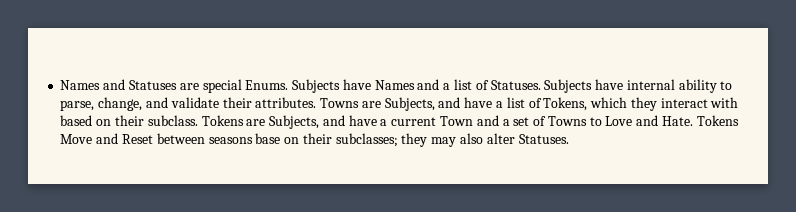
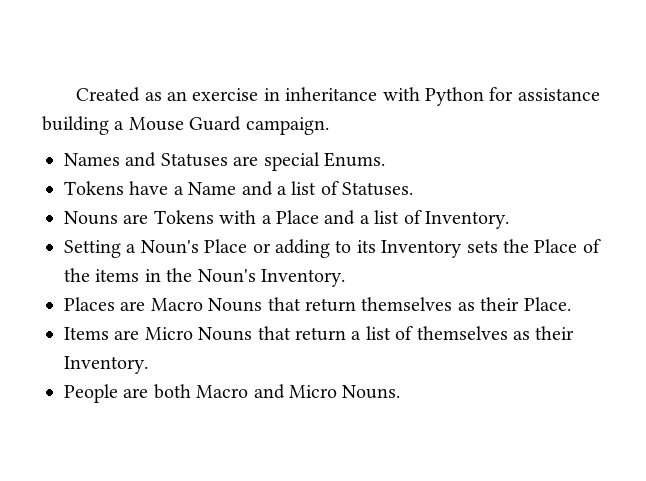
(60, 85) none -> [76,87,600,106] [42,116,329,135] Created as an exercise in inheritance with Python for assistance building a Mouse Guard campaign. //
[292,79,415,93] Subjects have Names -> [64,181,237,195] // Tokens have a Name
[544,79,733,93] [60,97,739,111] [60,115,739,129] [60,133,569,147] Subjects have internal ability to parse, change, and validate their attributes. Towns are Subjects, and have a list of Tokens, which they interact with based on their subclass. Tokens are Subjects, and have a current Town and a set of Towns to Love and Hate. Tokens Move and Reset between seasons base on their subclasses; they may also alter Statuses. -> [64,210,509,229] [64,239,601,258] [64,268,345,287] [64,297,571,312] [64,326,575,341] [64,356,148,374] [64,384,401,403] // Nouns are Tokens with a Place and a list of Inventory. // Setting a Noun's Place or adding to its Inventory sets the Place of the items in the Noun's Inventory. // Places are Macro Nouns that return themselves as their Place. // Items are Micro Nouns that return a list of themselves as their Inventory. // People are both Macro and Micro Nouns.

